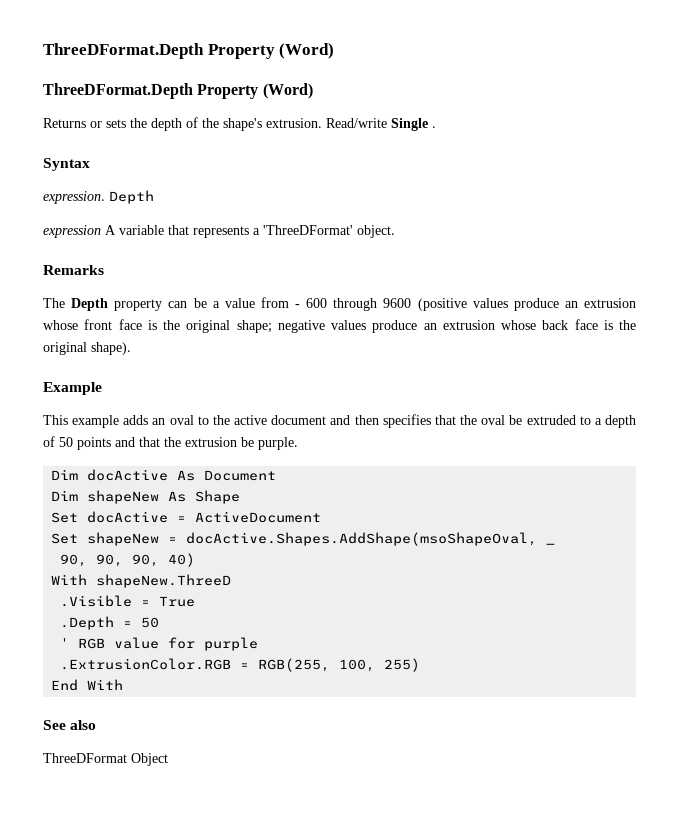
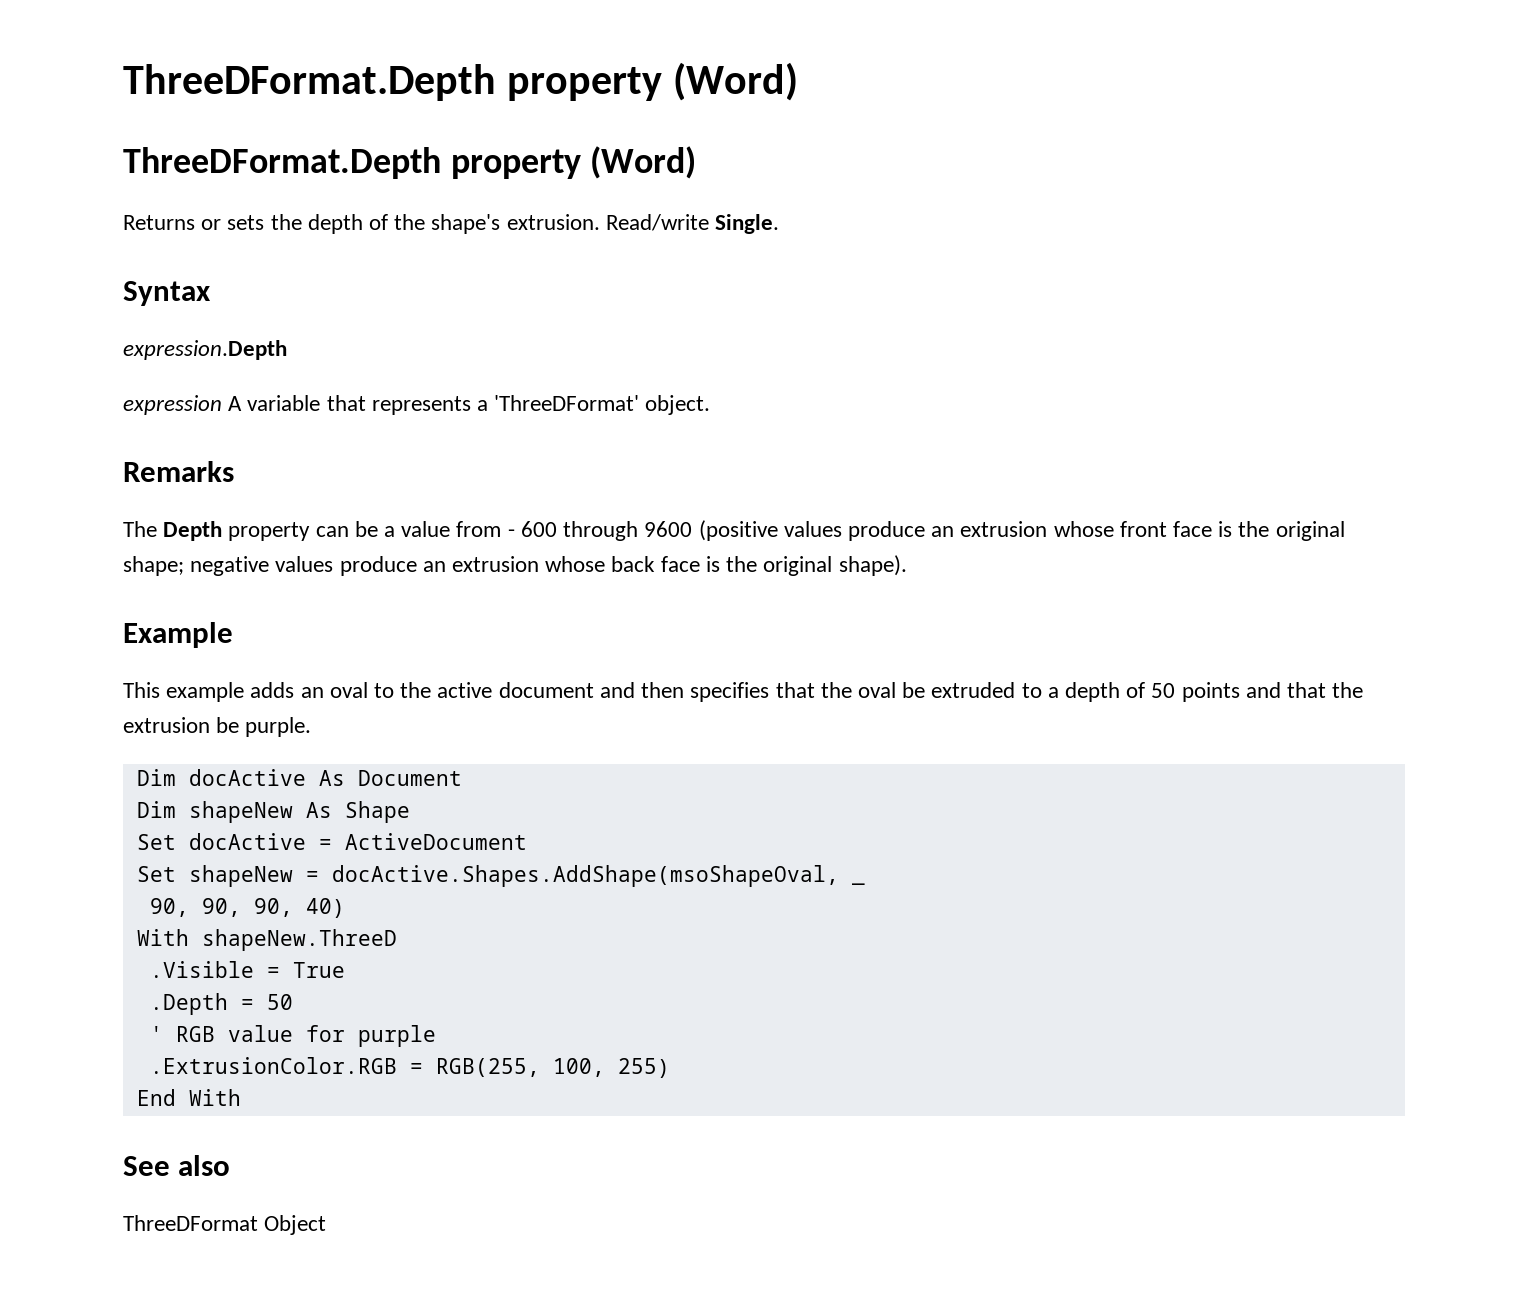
[43,43,275,59] ThreeDFormat.Depth Property -> [123,64,663,101] ThreeDFormat.Depth property
[197,84,259,99] Property -> [450,149,581,179] property
[391,118,436,131] Single . -> [715,214,780,234] Single.
[43,190,154,204] expression. Depth -> [123,340,287,360] expression.Depth

